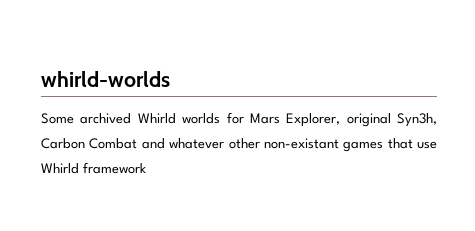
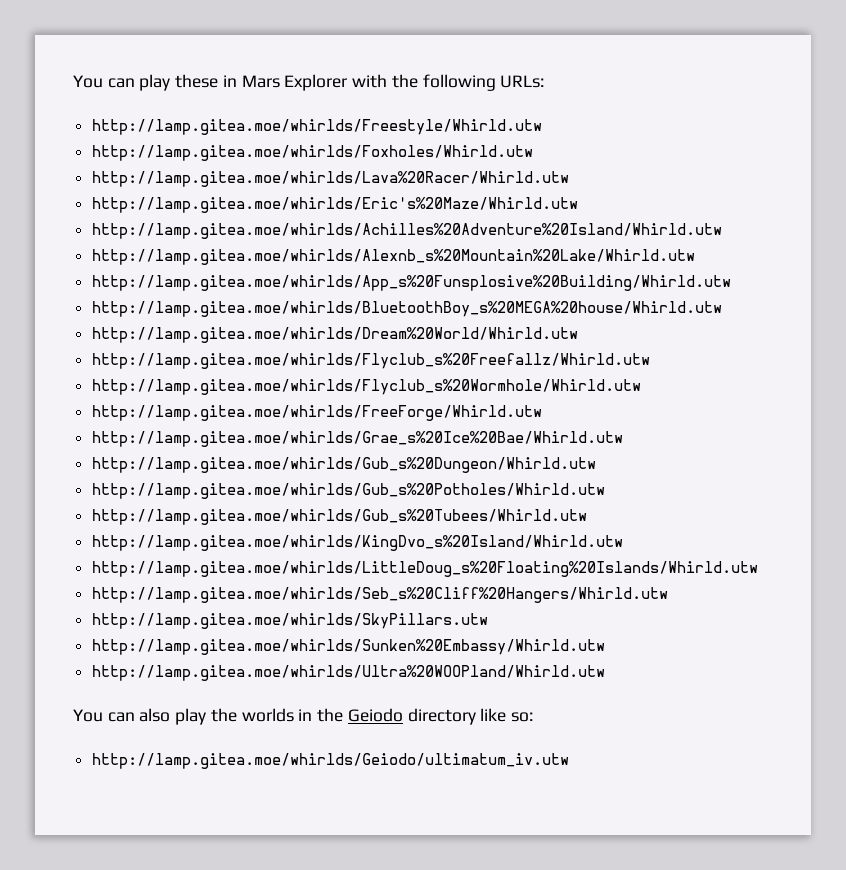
[41,71,170,87] [41,112,437,127] [41,138,437,152] [41,162,146,174] whirld-worlds // Some archived Whirld worlds for Mars Explorer, original Syn3h, Carbon Combat and whatever other non-existant games that use Whirld framework -> [73,74,545,91] [92,119,543,135] [92,145,534,161] [92,171,570,187] [92,197,579,213] [92,223,723,239] [92,249,696,265] [92,275,732,291] [92,301,723,317] [92,327,579,343] [92,353,651,369] [92,379,642,395] [92,405,543,421] [92,431,624,447] [92,457,597,473] [92,483,606,499] [92,509,588,525] [92,535,624,551] [92,561,759,577] [92,587,669,603] [92,613,489,629] [92,639,606,655] [92,665,606,681] [73,708,533,725] [92,753,570,769] You can play these in Mars Explorer with the following URLs: // http://lamp.gitea.moe/whirlds/Freestyle/Whirld.utw // http://lamp.gitea.moe/whirlds/Foxholes/Whirld.utw // http://lamp.gitea.moe/whirlds/Lava%20Racer/Whirld.utw // http://lamp.gitea.moe/whirlds/Eric's%20Maze/Whirld.utw // http://lamp.gitea.moe/whirlds/Achilles%20Adventure%20Island/Whirld.utw // http://lamp.gitea.moe/whirlds/Alexnb_s%20Mountain%20Lake/Whirld.utw // http://lamp.gitea.moe/whirlds/App_s%20Funsplosive%20Building/Whirld.utw // http://lamp.gitea.moe/whirlds/BluetoothBoy_s%20MEGA%20house/Whirld.utw // http://lamp.gitea.moe/whirlds/Dream%20World/Whirld.utw // http://lamp.gitea.moe/whirlds/Flyclub_s%20Freefallz/Whirld.utw // http://lamp.gitea.moe/whirlds/Flyclub_s%20Wormhole/Whirld.utw // http://lamp.gitea.moe/whirlds/FreeForge/Whirld.utw // http://lamp.gitea.moe/whirlds/Grae_s%20Ice%20Bae/Whirld.utw // http://lamp.gitea.moe/whirlds/Gub_s%20Dungeon/Whirld.utw // http://lamp.gitea.moe/whirlds/Gub_s%20Potholes/Whirld.utw // http://lamp.gitea.moe/whirlds/Gub_s%20Tubees/Whirld.utw // http://lamp.gitea.moe/whirlds/KingDvo_s%20Island/Whirld.utw // http://lamp.gitea.moe/whirlds/LittleDoug_s%20Floating%20Islands/Whirld.utw // http://lamp.gitea.moe/whirlds/Seb_s%20Cliff%20Hangers/Whirld.utw // http://lamp.gitea.moe/whirlds/SkyPillars.utw // http://lamp.gitea.moe/whirlds/Sunken%20Embassy/Whirld.utw // http://lamp.gitea.moe/whirlds/Ultra%20WOOPland/Whirld.utw // You can also play the worlds in the Geiodo directory like so: // http://lamp.gitea.moe/whirlds/Geiodo/ultimatum_iv.utw

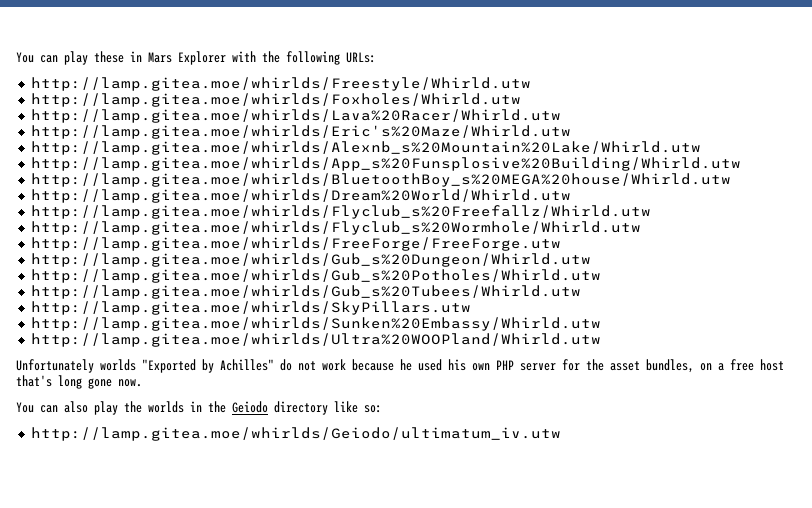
[92,223,723,239] // http://lamp.gitea.moe/whirlds/Achilles%20Adventure%20Island/Whirld.utw -> (571, 132) none
[92,405,543,421] [92,431,624,447] http://lamp.gitea.moe/whirlds/FreeForge/Whirld.utw // http://lamp.gitea.moe/whirlds/Grae_s%20Ice%20Bae/Whirld.utw -> [30,237,561,251] http://lamp.gitea.moe/whirlds/FreeForge/FreeForge.utw
[92,535,624,551] [92,561,759,577] [92,587,669,603] // http://lamp.gitea.moe/whirlds/KingDvo_s%20Island/Whirld.utw // http://lamp.gitea.moe/whirlds/LittleDoug_s%20Floating%20Islands/Whirld.utw // http://lamp.gitea.moe/whirlds/Seb_s%20Cliff%20Hangers/Whirld.utw -> (581, 292) none
(606, 673) none -> [16,359,784,373] [16,375,142,389] // Unfortunately worlds "Exported by Achilles" do not work because he used his own PHP server for the asset bundles, on a free host that's long gone now.

